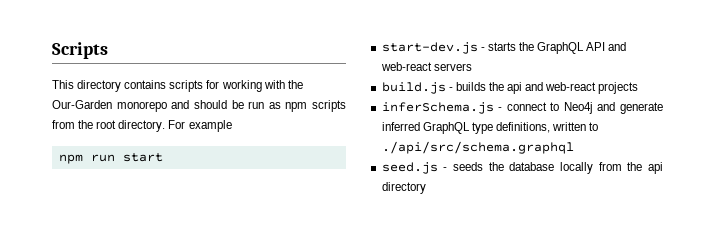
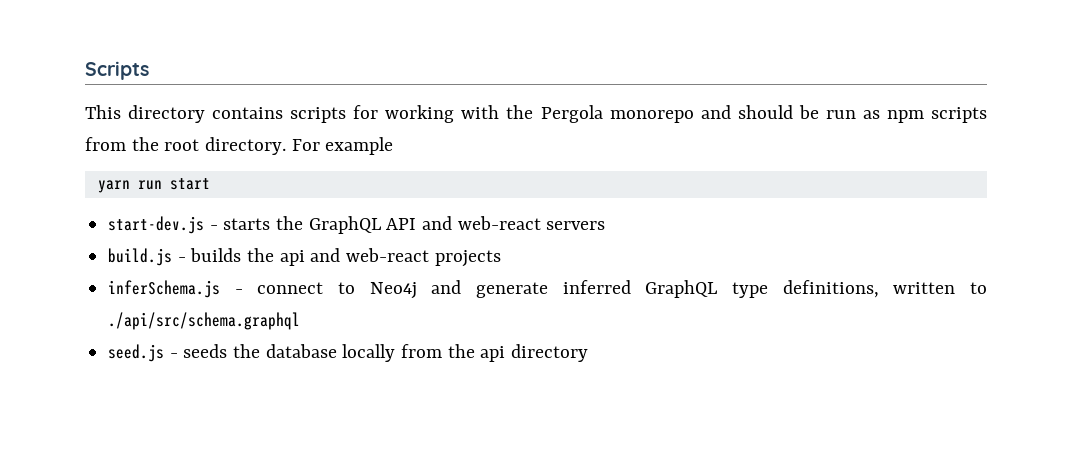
[52,100,112,109] Our-Garden -> [540,105,603,123] Pergola
[58,154,83,164] npm -> [97,180,130,193] yarn

